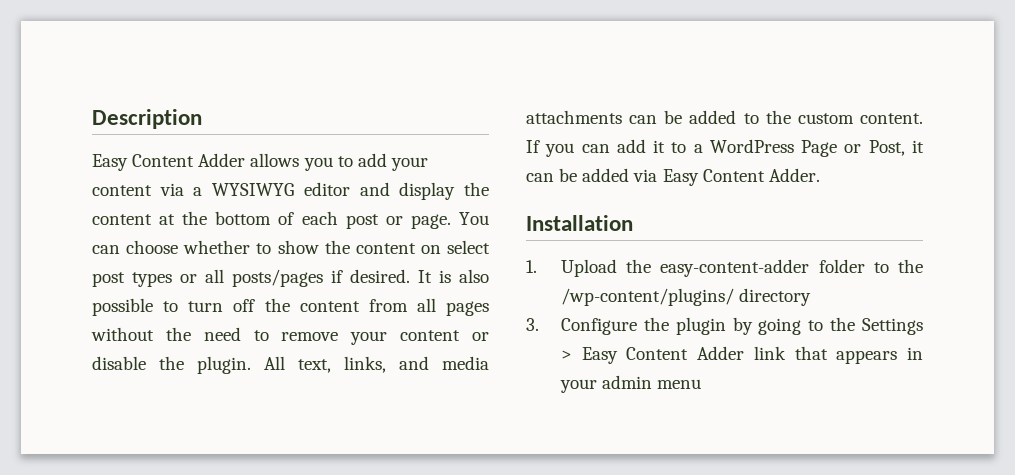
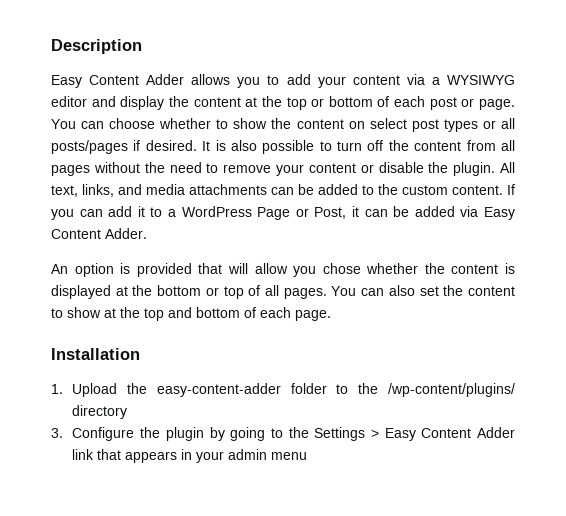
(208, 218) none -> [286,97,325,110] top or
(820, 175) none -> [51,263,515,277] [51,285,515,299] [51,307,331,321] // An option is provided that will allow you chose whether the content is displayed at the bottom or top of all pages. You can also set the content to show at the top and bottom of each page.

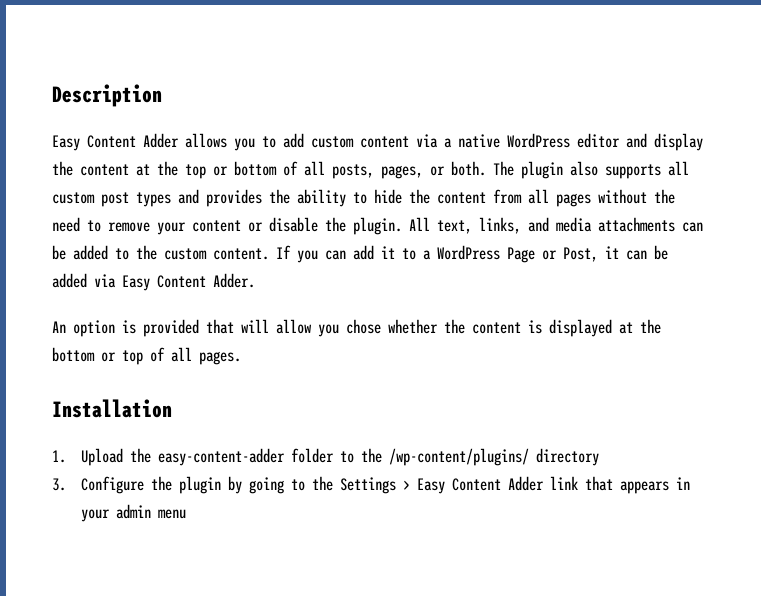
[317,76,346,88] your -> [311,136,354,148] custom
[446,75,515,85] WYSIWYG -> [458,133,570,148] native WordPress
[394,96,516,110] [51,118,515,132] [51,140,384,154] each post or page. You can choose whether to show the content on select post types or all posts/pages if desired. It is also possible to turn off -> [304,161,689,179] [52,189,402,207] all posts, pages, or both. The plugin also supports all custom post types and provides the ability to hide
[331,285,515,296] [51,307,331,321] You can also set the content to show at the top and bottom of each page. -> (241, 358) none

